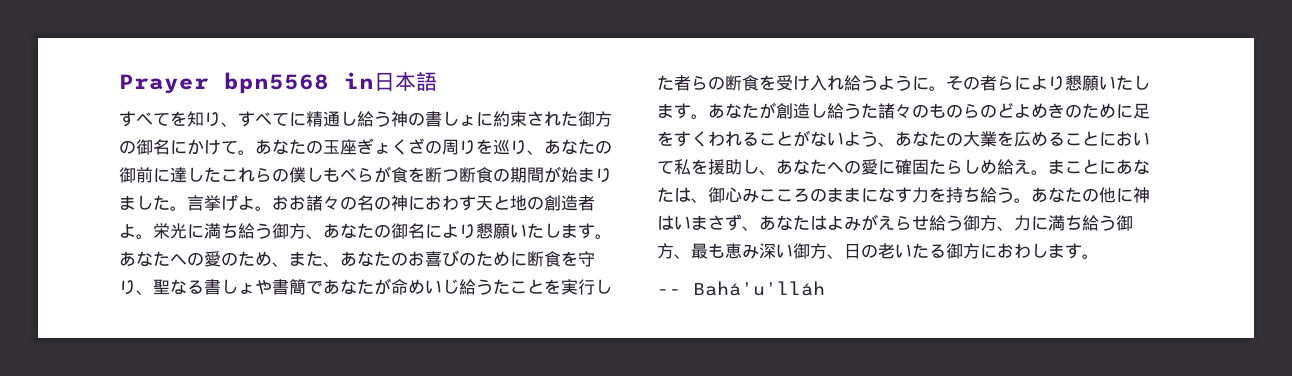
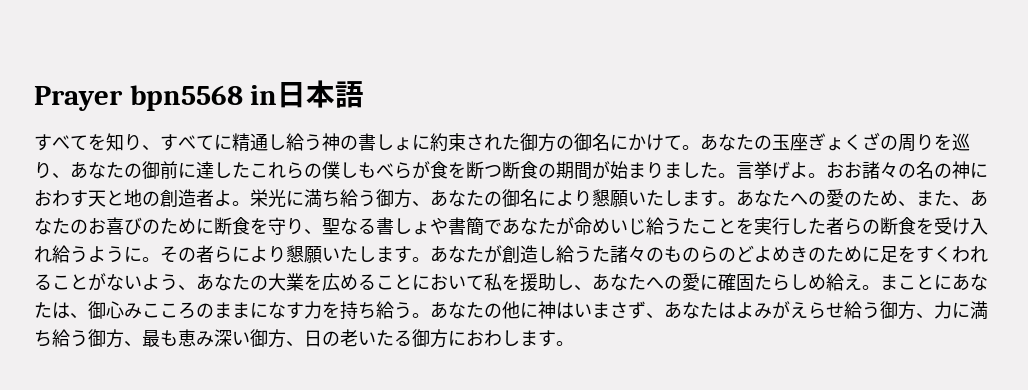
[657,281,825,296] // -- Bahá'u'lláh -> (574, 343) none

